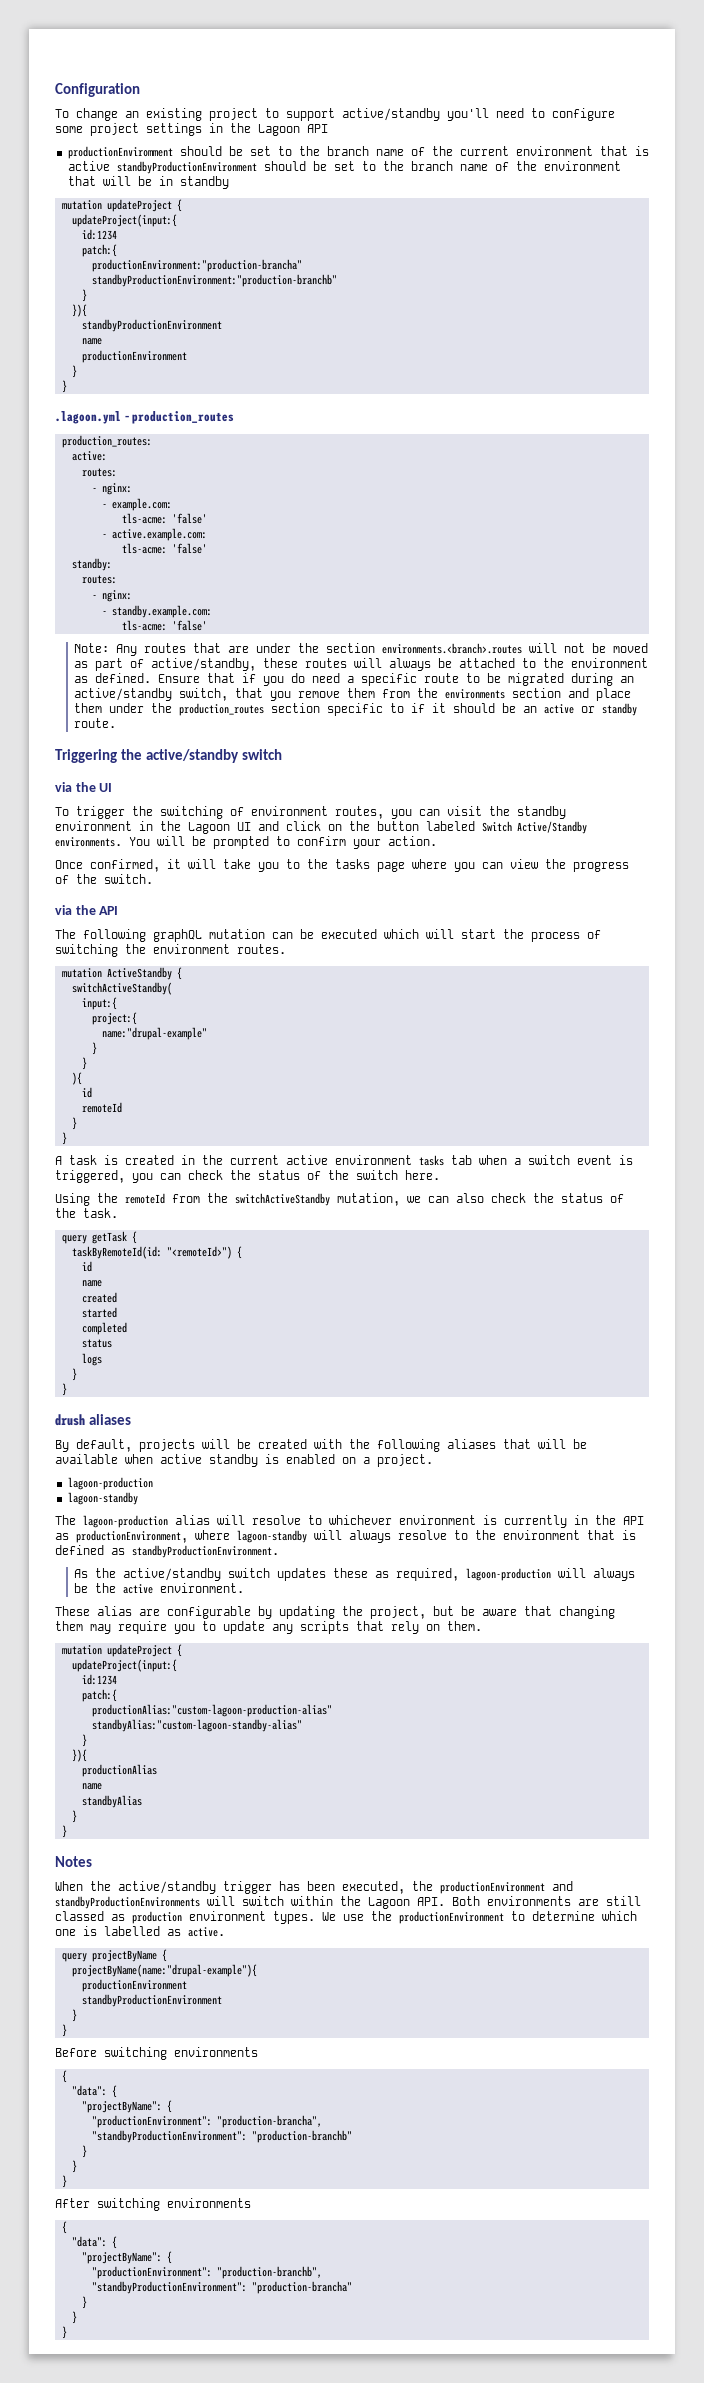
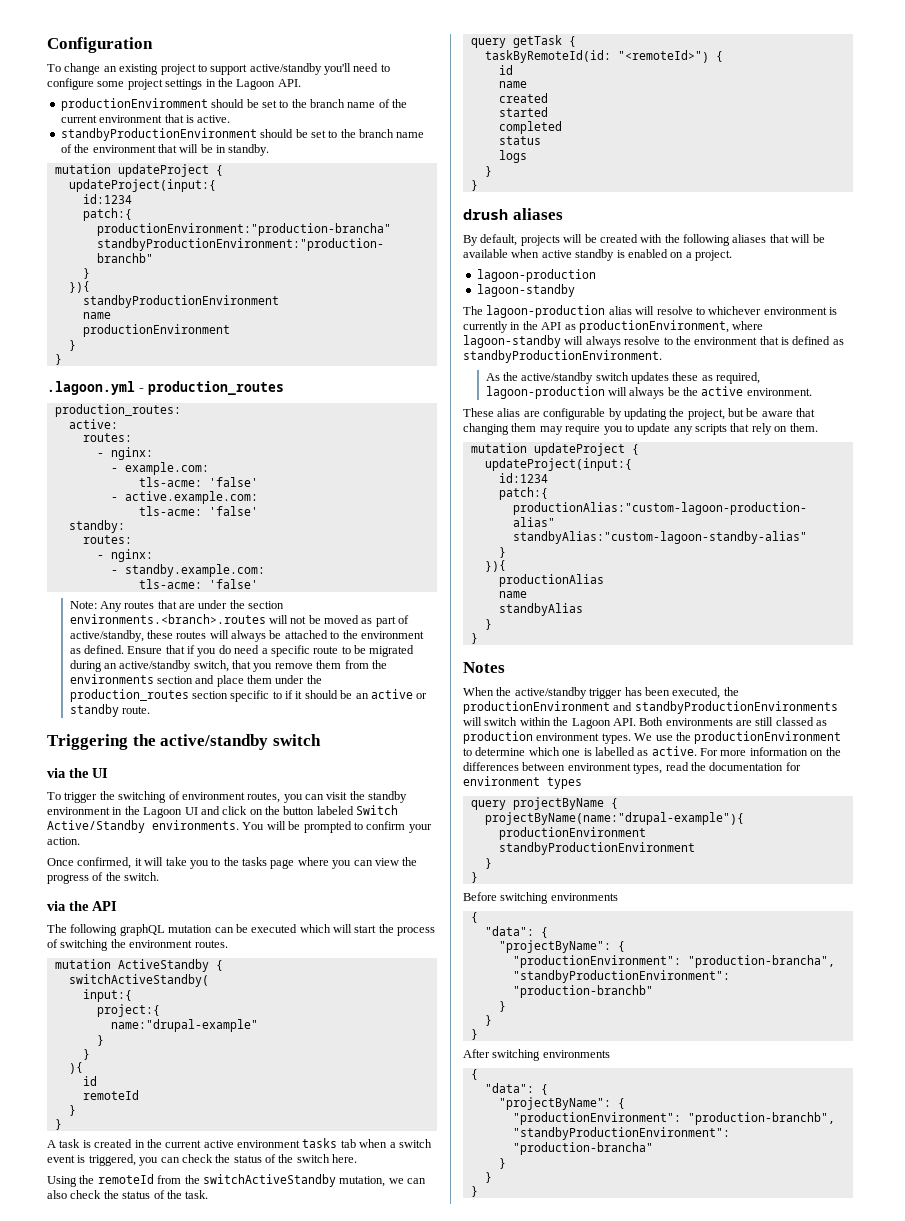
[307,124,328,133] API -> [277,79,301,87] API.
[67,161,110,171] active -> [197,115,231,123] active. //
[179,176,229,189] standby -> [228,144,270,156] standby.
(225, 1932) none -> [700,747,841,756] [463,762,801,774] [463,776,582,789] For more information on the differences between environment types, read the documentation for environment types

